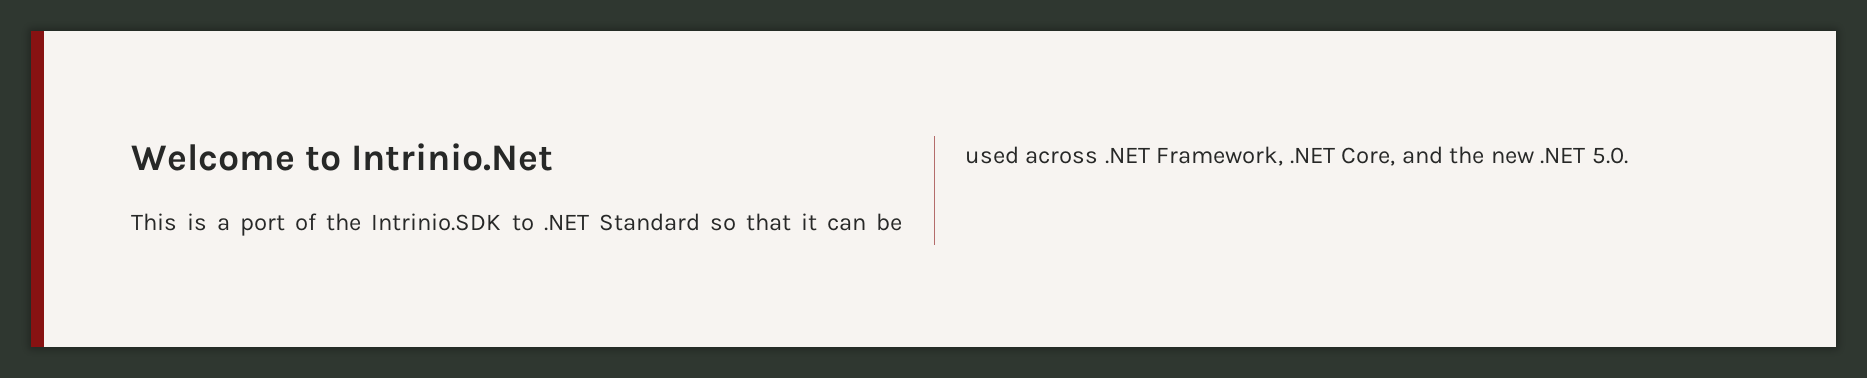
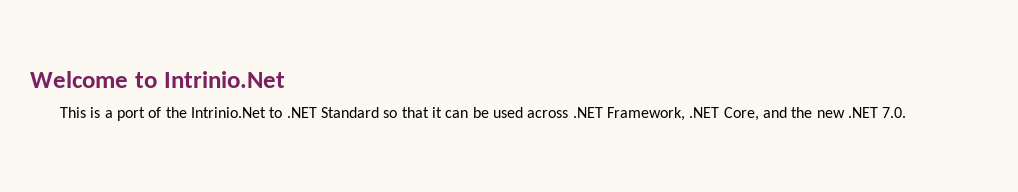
[371,213,502,231] Intrinio.SDK -> [191,107,267,118] Intrinio.Net
[1591,147,1628,164] 5.0. -> [882,107,907,118] 7.0.

